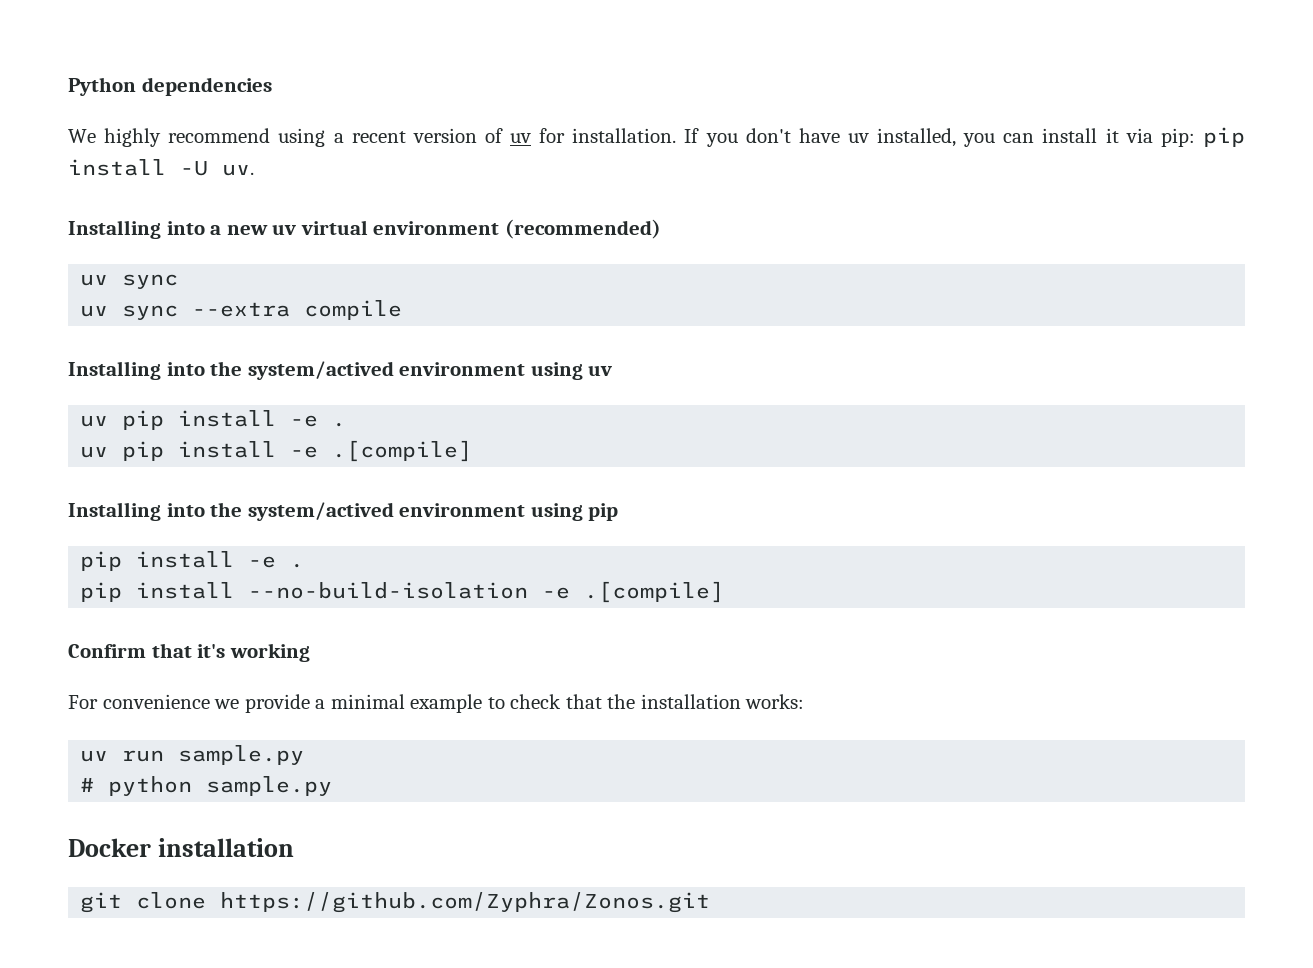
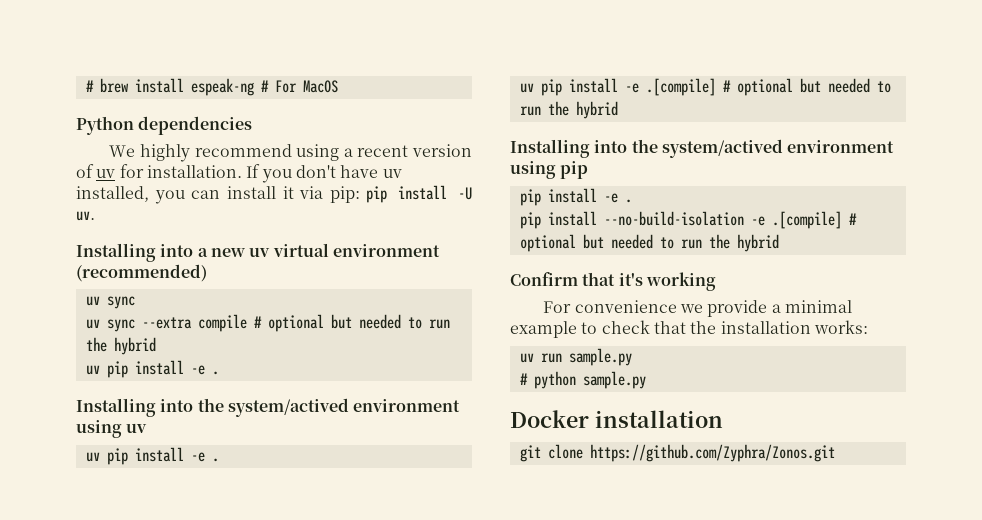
(68, 86) none -> [85,78,338,96] # brew install espeak-ng # For MacOS //
(403, 310) none -> [253,314,450,332] [85,337,156,355] [85,360,219,378] # optional but needed to run the hybrid // uv pip install -e .
(473, 451) none -> [722,78,891,96] [519,101,618,119] # optional but needed to run the hybrid
(725, 592) none -> [848,213,857,225] [519,234,779,252] # optional but needed to run the hybrid

